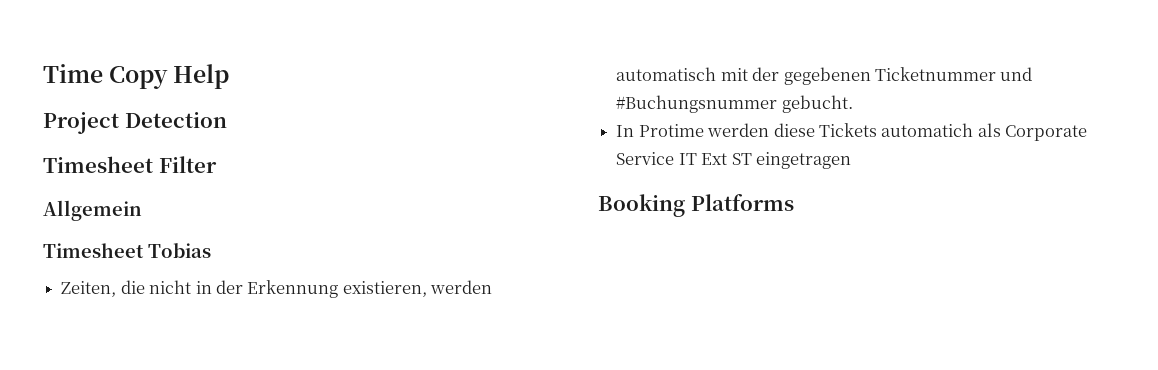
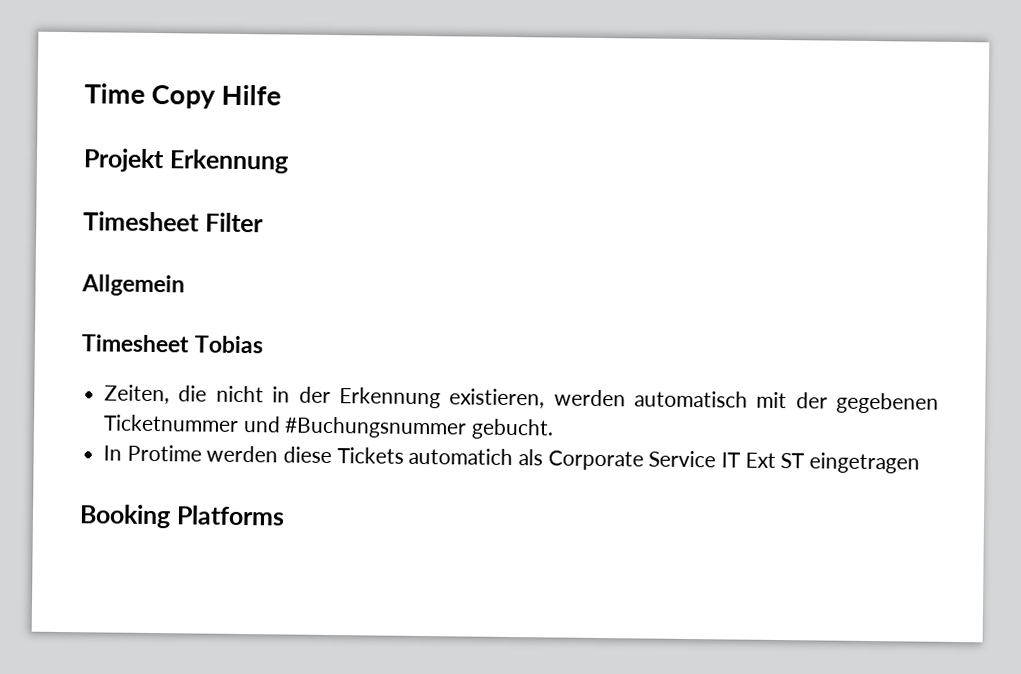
[173,64,230,89] [43,112,227,134] Help // Project Detection -> [221,84,282,106] [83,148,289,174] Hilfe // Projekt Erkennung

